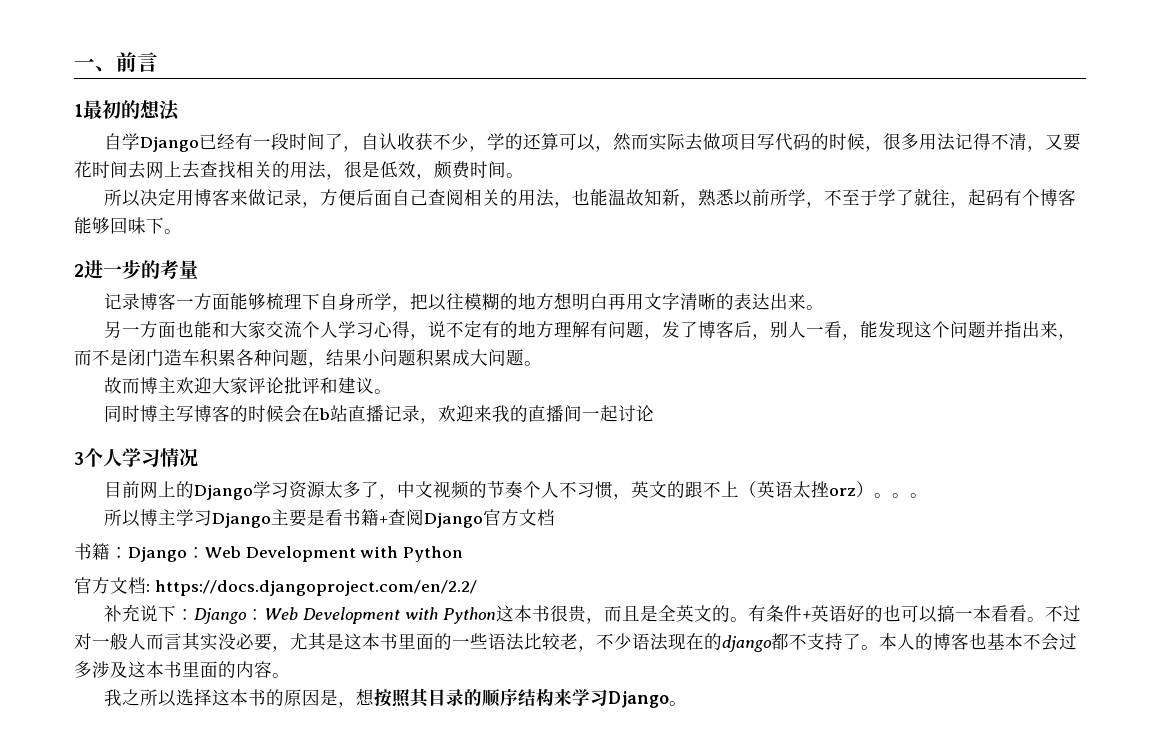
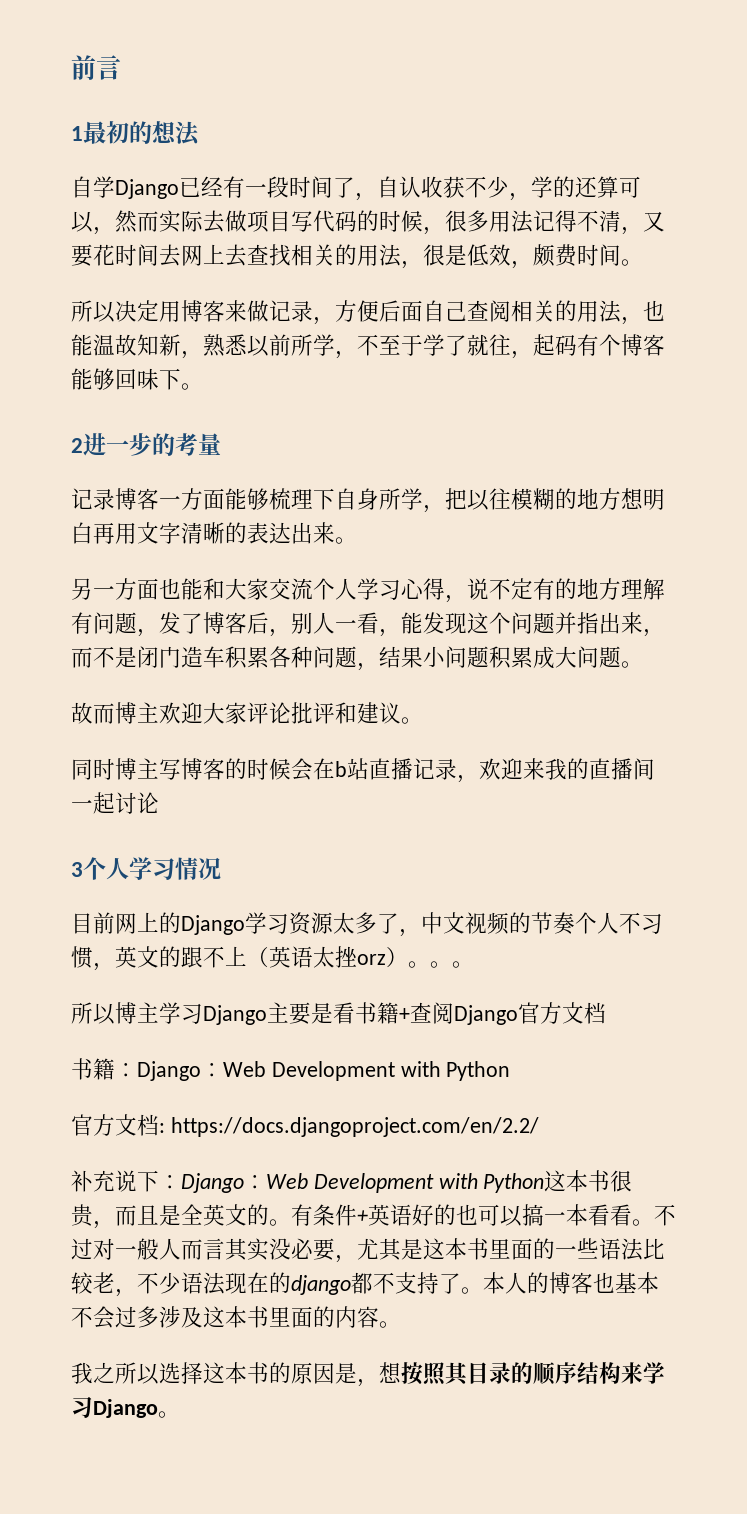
[74,58,116,72] 一、 -> (71, 67) none

